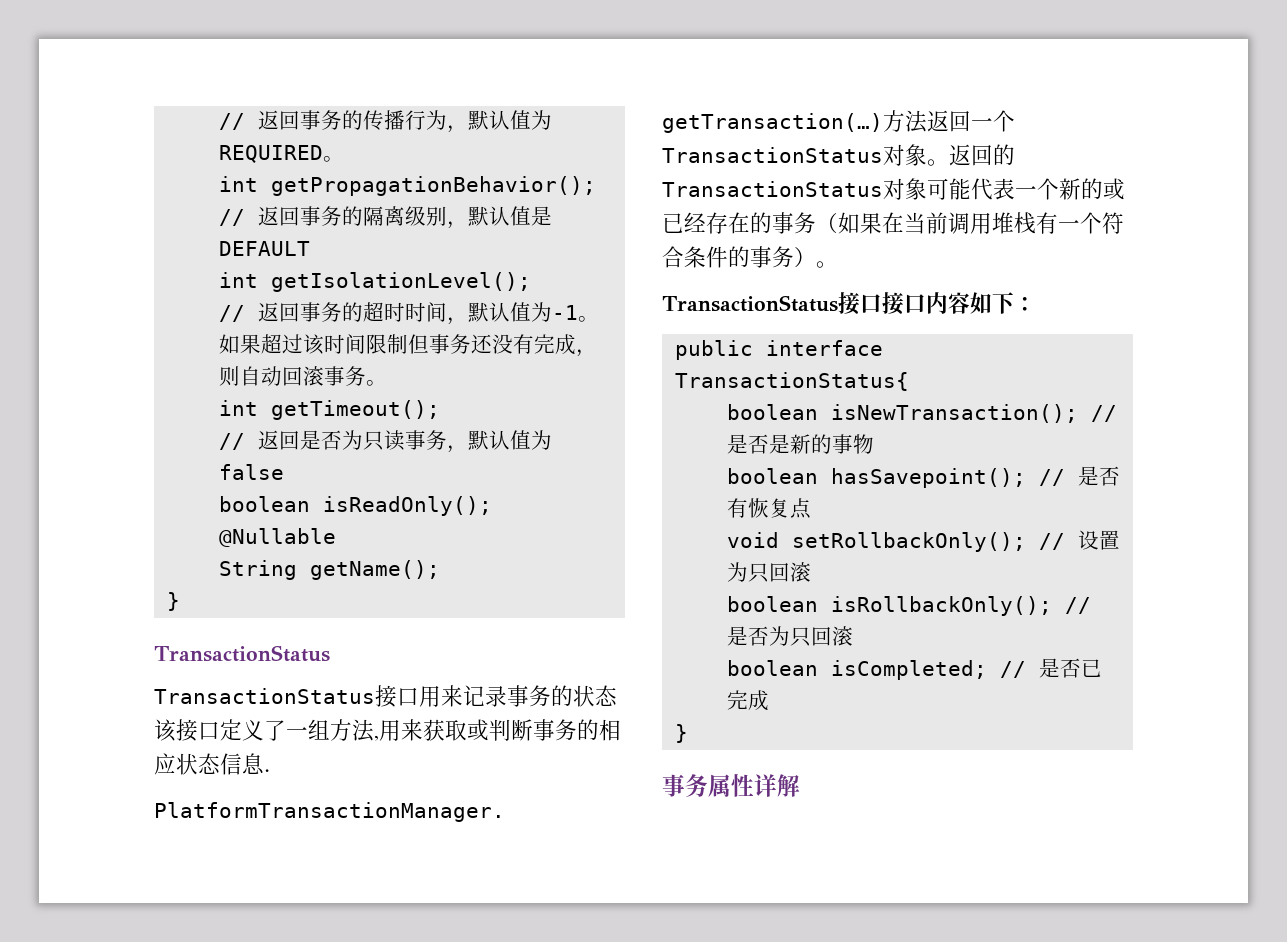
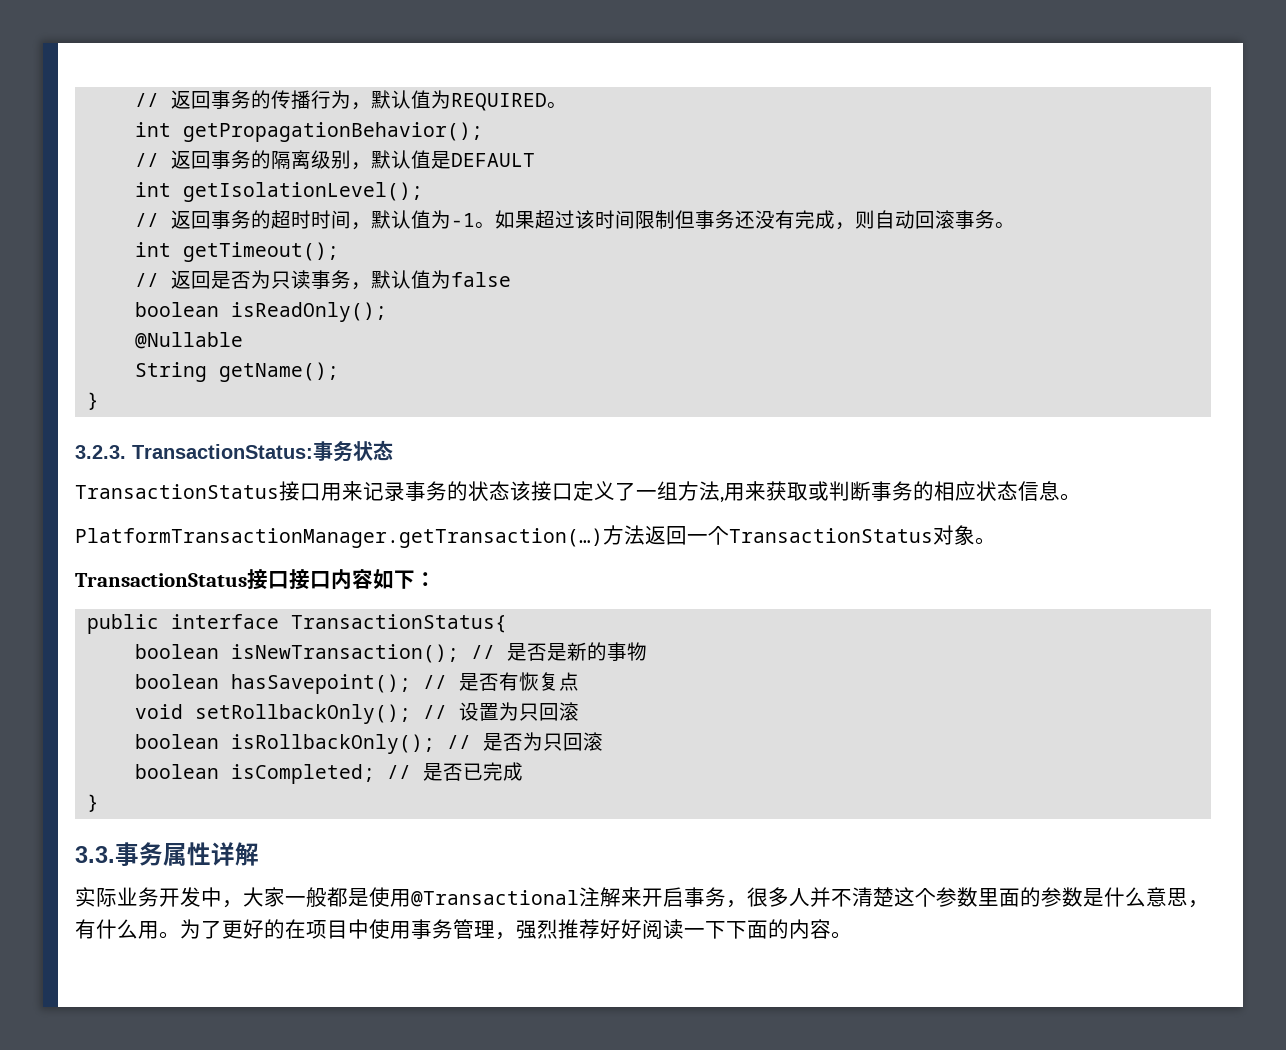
[154,645,330,662] TransactionStatus -> [75,440,393,462] 3.2.3. TransactionStatus:事务状态
[264,769,270,772] . -> [1060,493,1081,501] 。
[949,144,1015,166] [662,178,1125,200] [662,212,1124,234] [662,246,838,268] 返回的TransactionStatus对象可能代表一个新的或已经存在的事务（如果在当前调用堆栈有一个符合条件的事务）。 -> (996, 541) none
(688, 733) none -> [75,846,115,863] 3.3.
(800, 785) none -> [75,887,1209,908] [75,919,852,940] // 实际业务开发中，大家一般都是使用@Transactional注解来开启事务，很多人并不清楚这个参数里面的参数是什么意思，有什么用。为了更好的在项目中使用事务管理，强烈推荐好好阅读一下下面的内容。

